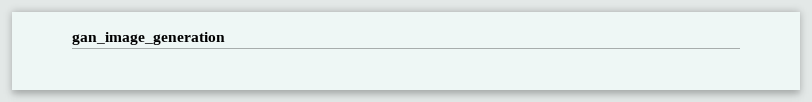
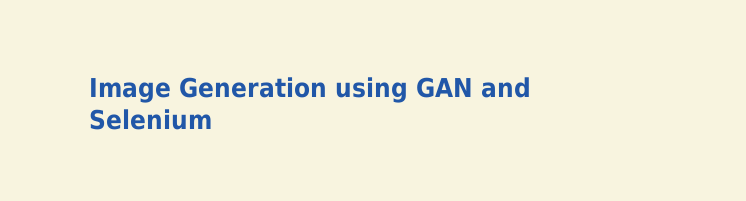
[72,32,225,45] gan_image_generation -> [89,77,531,103] [89,109,212,130] Image Generation using GAN and Selenium

